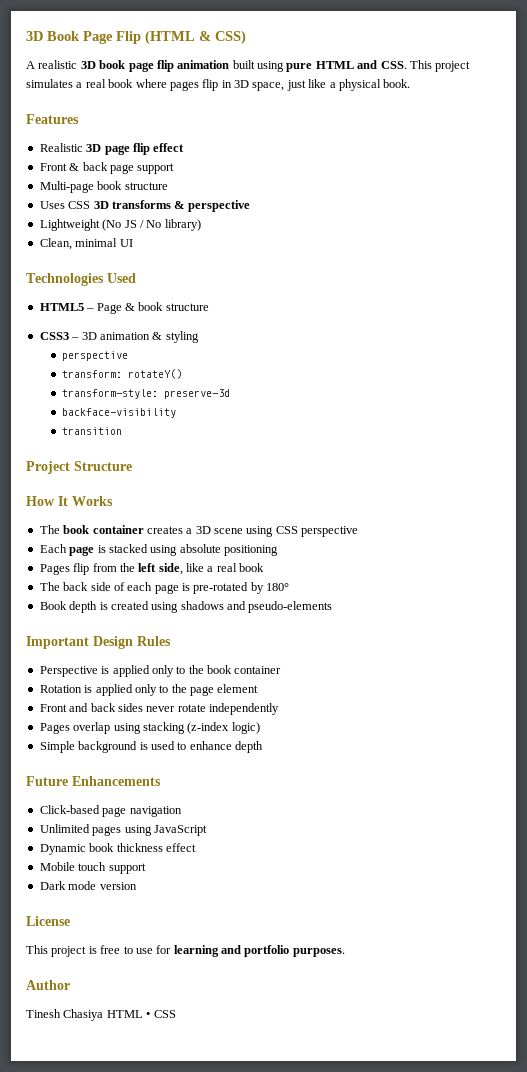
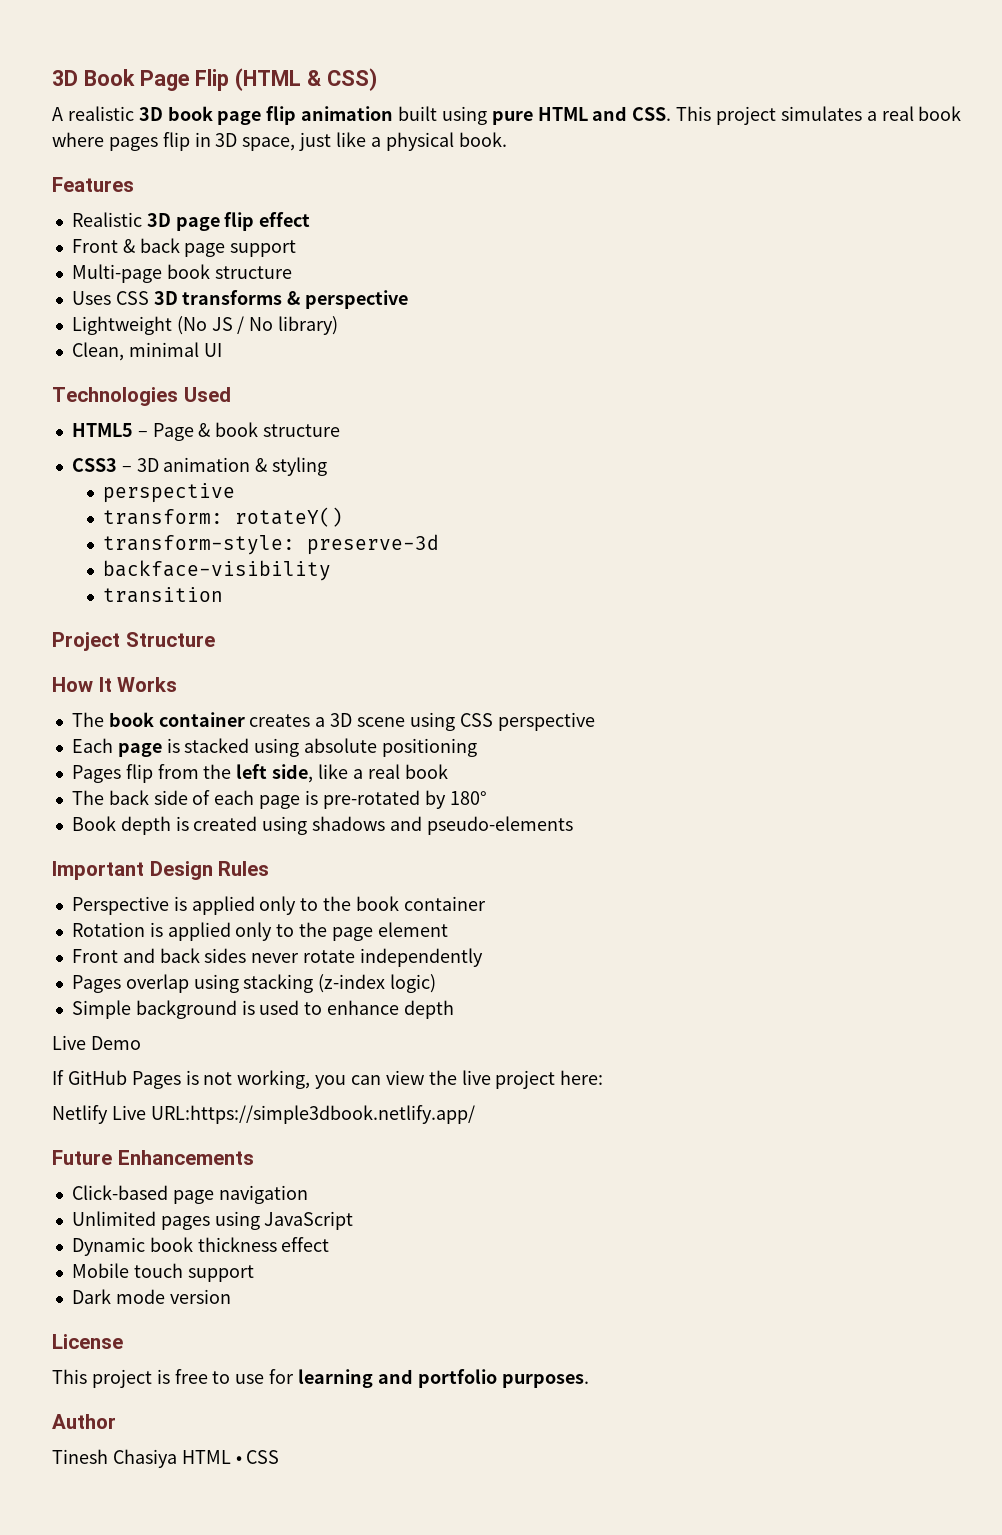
(263, 747) none -> [52,1035,141,1050] [52,1070,604,1089] [52,1105,475,1124] // Live Demo // If GitHub Pages is not working, you can view the live project here: // Netlify Live URL:https://simple3dbook.netlify.app/

